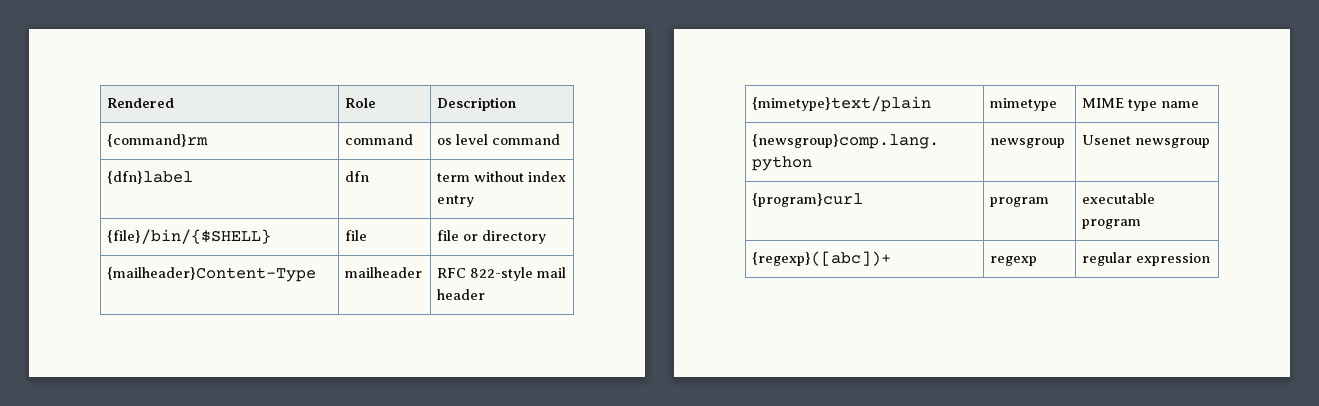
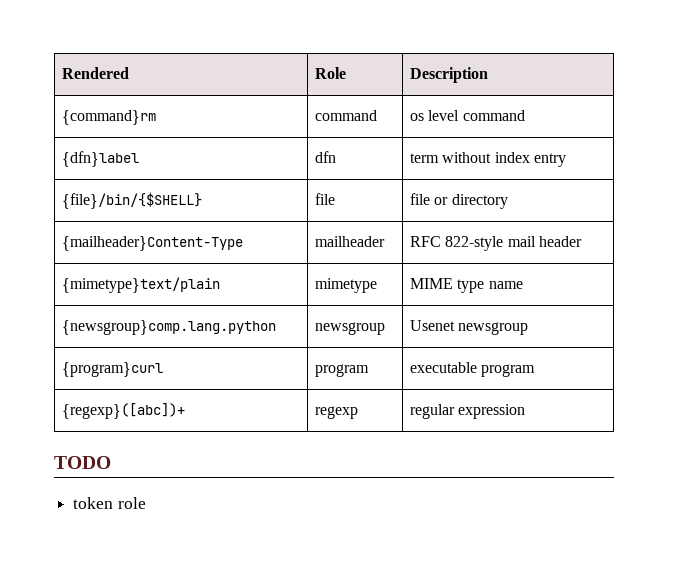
(1210, 259) none -> [54,456,111,469] [73,497,146,509] // TODO // token role

